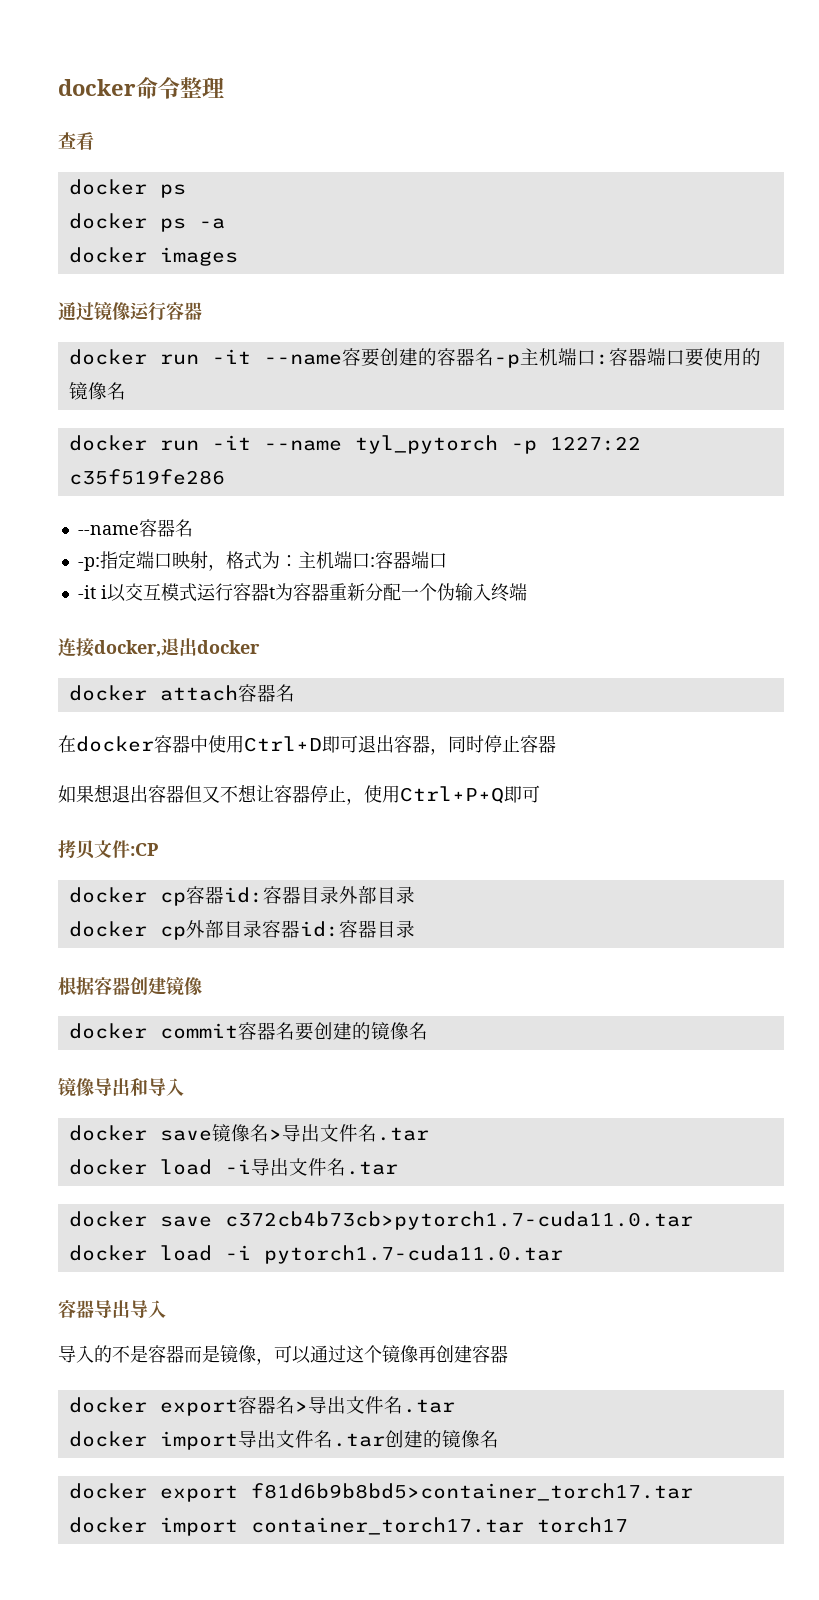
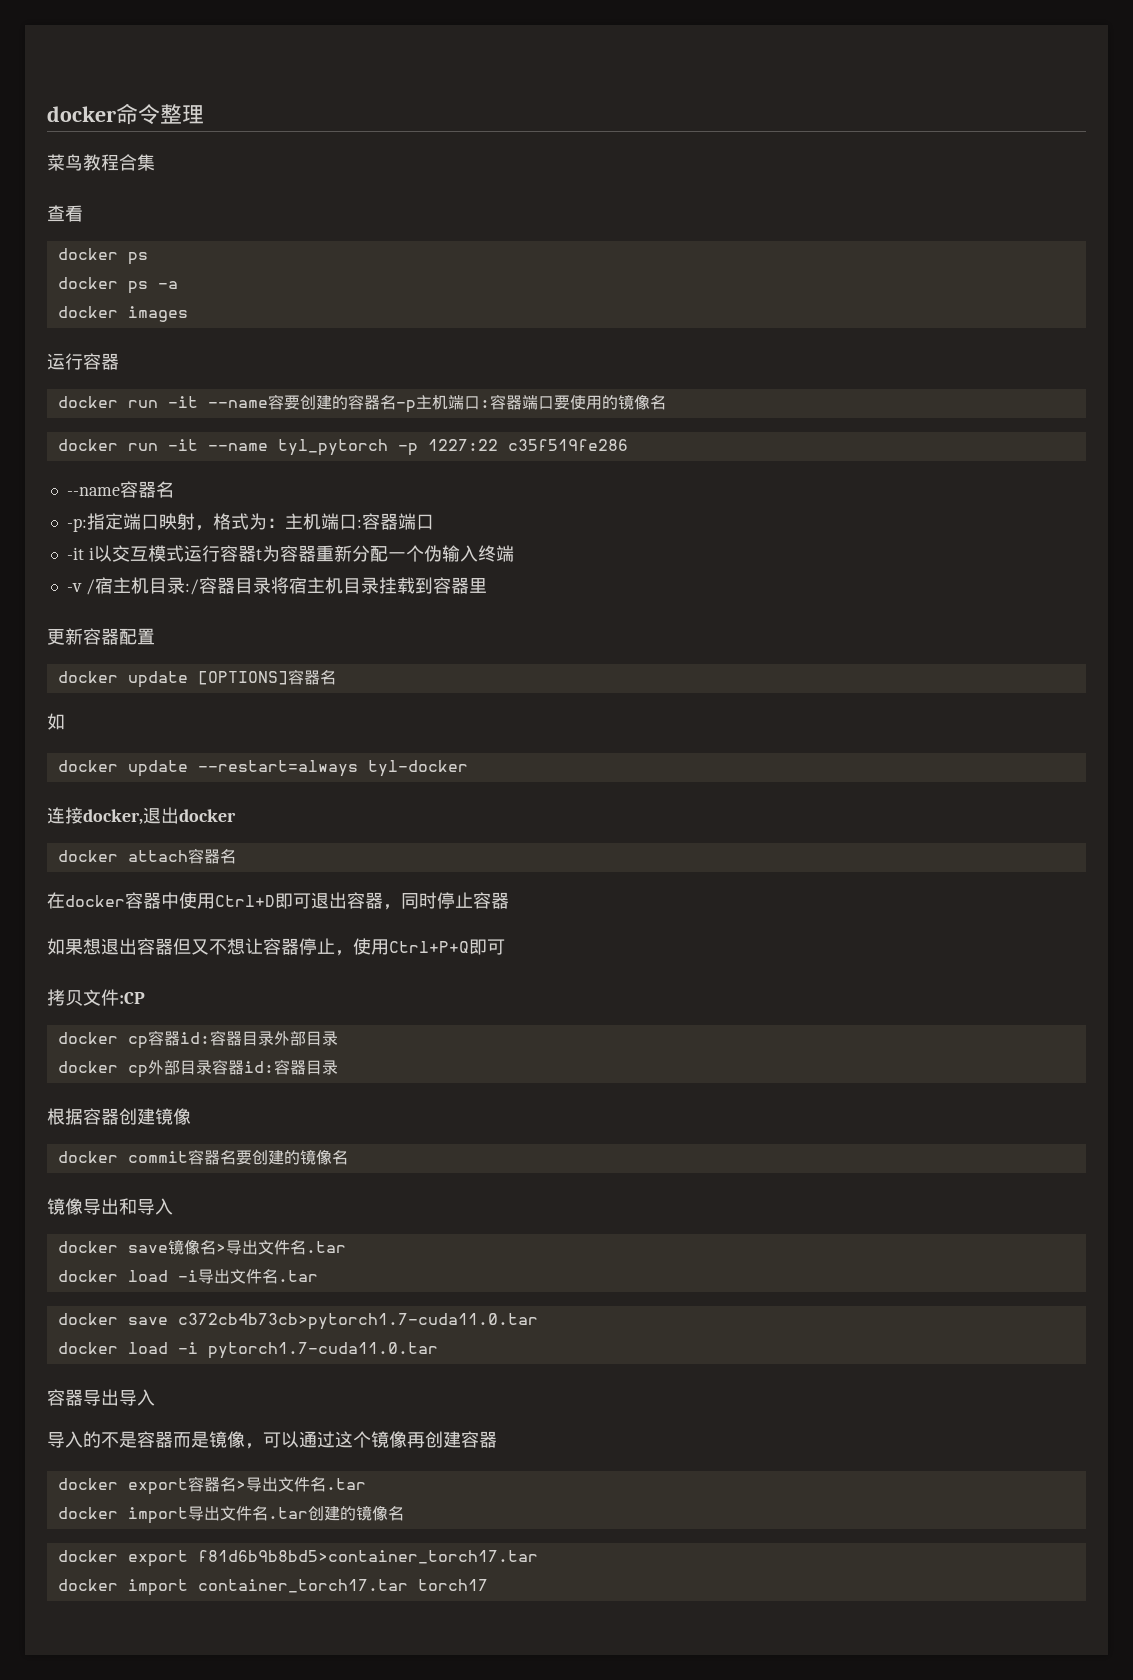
(224, 87) none -> [47,154,155,171] // 菜鸟教程合集
[58,302,130,321] 通过镜像 -> (188, 314) none
(527, 592) none -> [66,577,487,595] [47,628,155,645] [57,669,336,688] [47,713,65,730] [57,760,468,777] // -v /宿主机目录:/容器目录将宿主机目录挂载到容器里 // 更新容器配置 // docker update [OPTIONS]容器名 // 如 // docker update --restart=always tyl-docker

